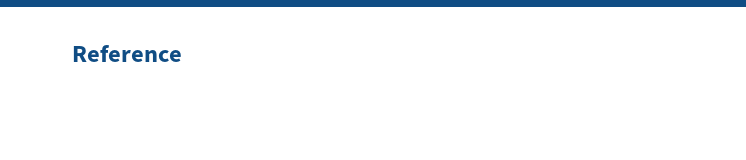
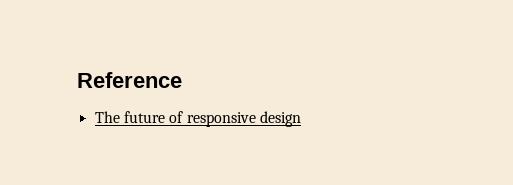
(182, 53) none -> [94,111,301,127] // The future of responsive design

